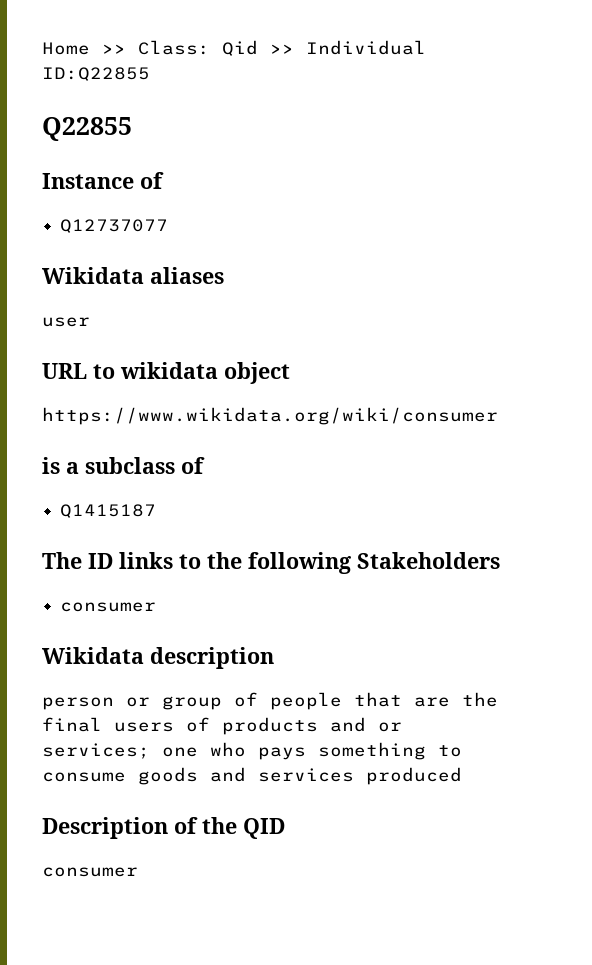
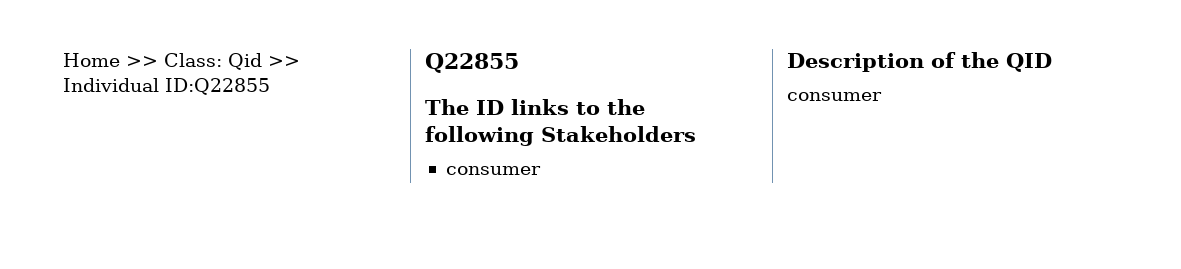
[42,172,164,189] [60,219,169,233] [42,267,224,284] [42,317,90,327] [42,362,290,384] [42,407,498,425] [42,457,205,474] [60,504,157,518] // Instance of // Q12737077 // Wikidata aliases // user // URL to wikidata object // https://www.wikidata.org/wiki/consumer // is a subclass of // Q1415187 -> (519, 63) none
[42,647,274,669] [42,692,498,710] [42,717,402,735] [42,742,462,760] [42,767,462,785] // Wikidata description // person or group of people that are the final users of products and or services; one who pays something to consume goods and services produced -> (541, 170) none

